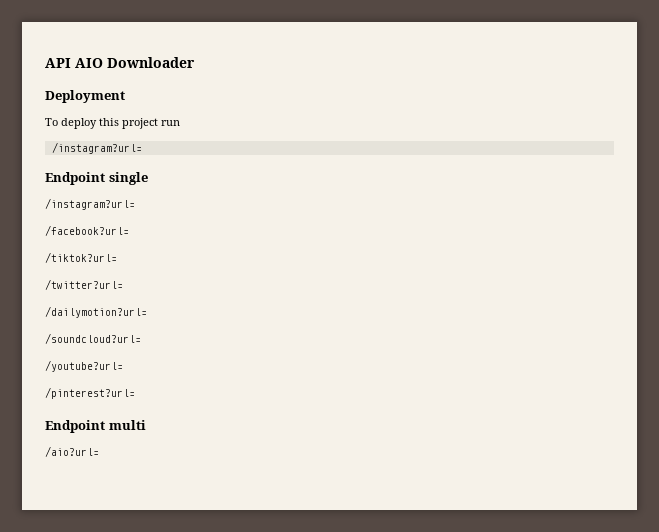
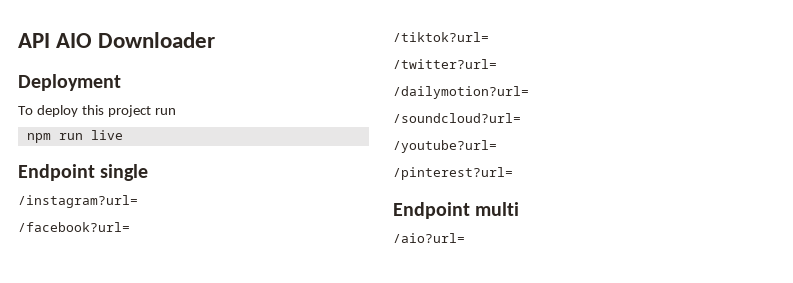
[51,142,142,154] /instagram?url= -> [26,130,123,143] npm run live

